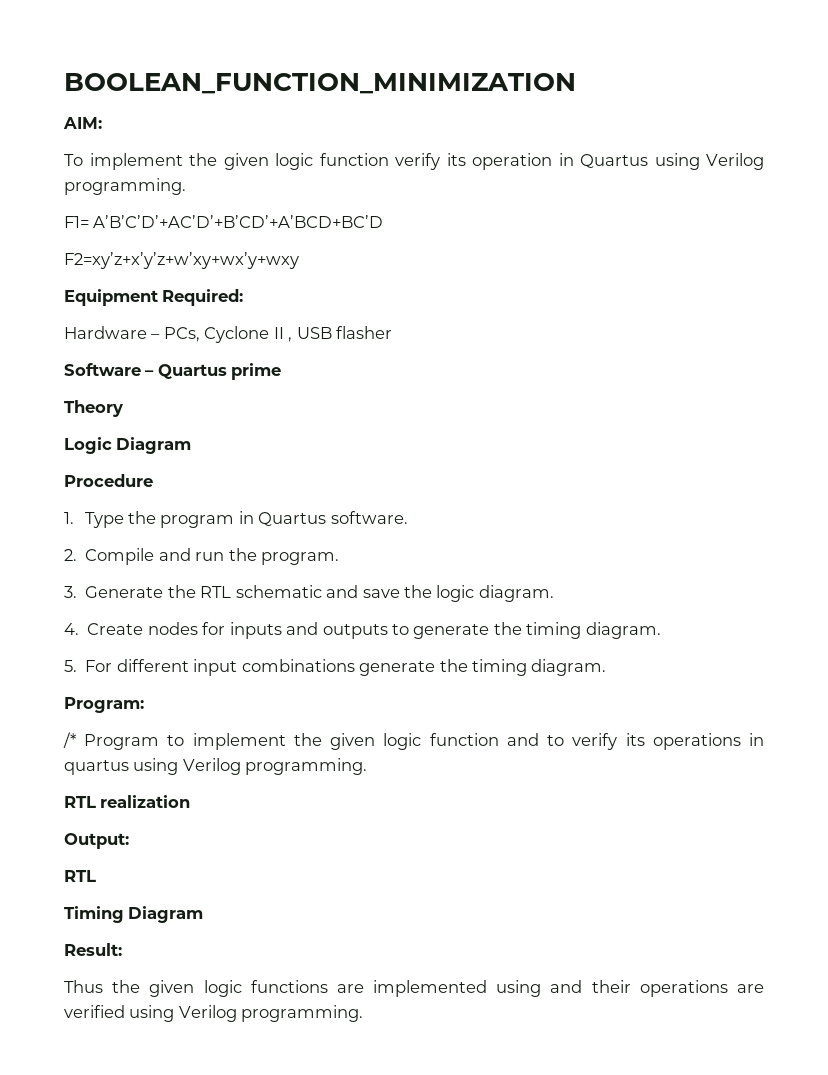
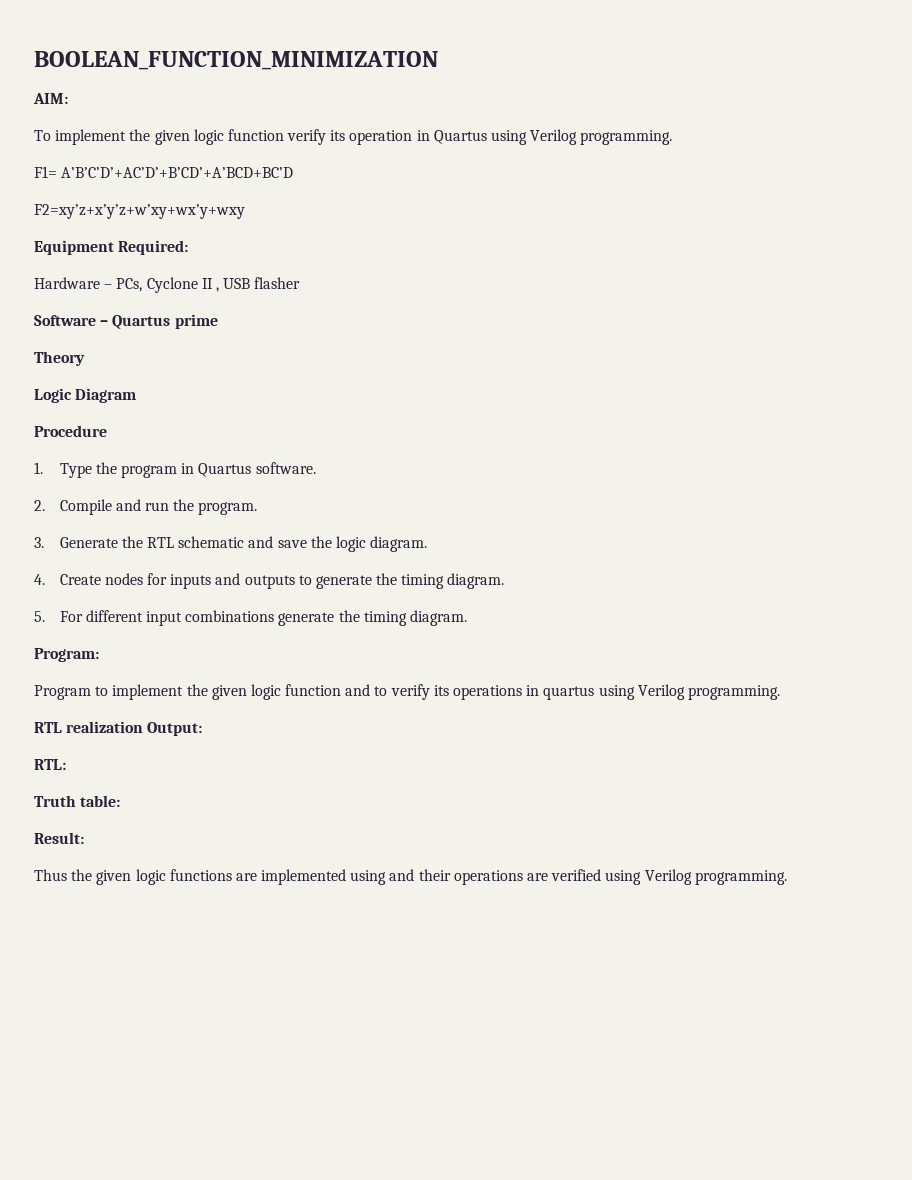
[63,732,76,748] /* -> (99, 655) none
(191, 801) // -> (144, 727) none
[64,870,96,882] [64,906,204,923] RTL // Timing Diagram -> [34,759,66,770] [34,795,121,807] RTL: // Truth table:

